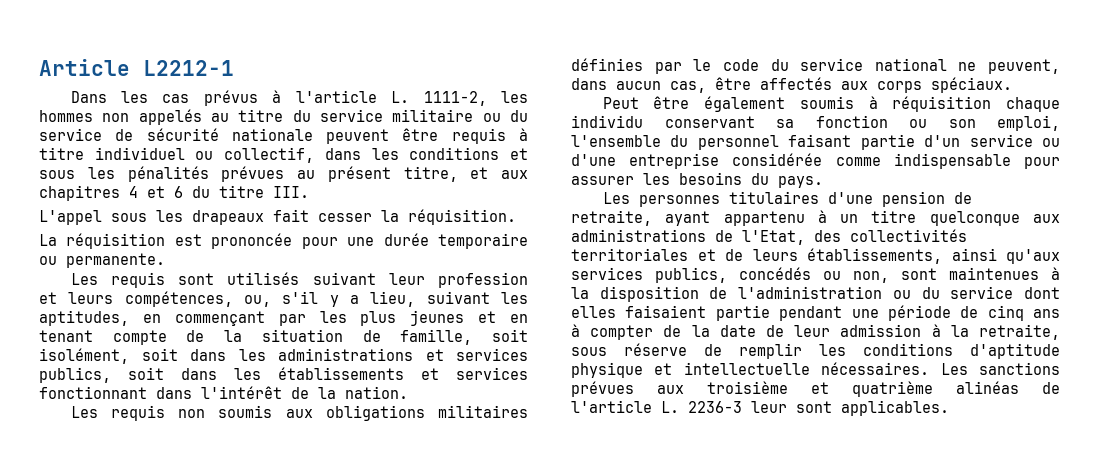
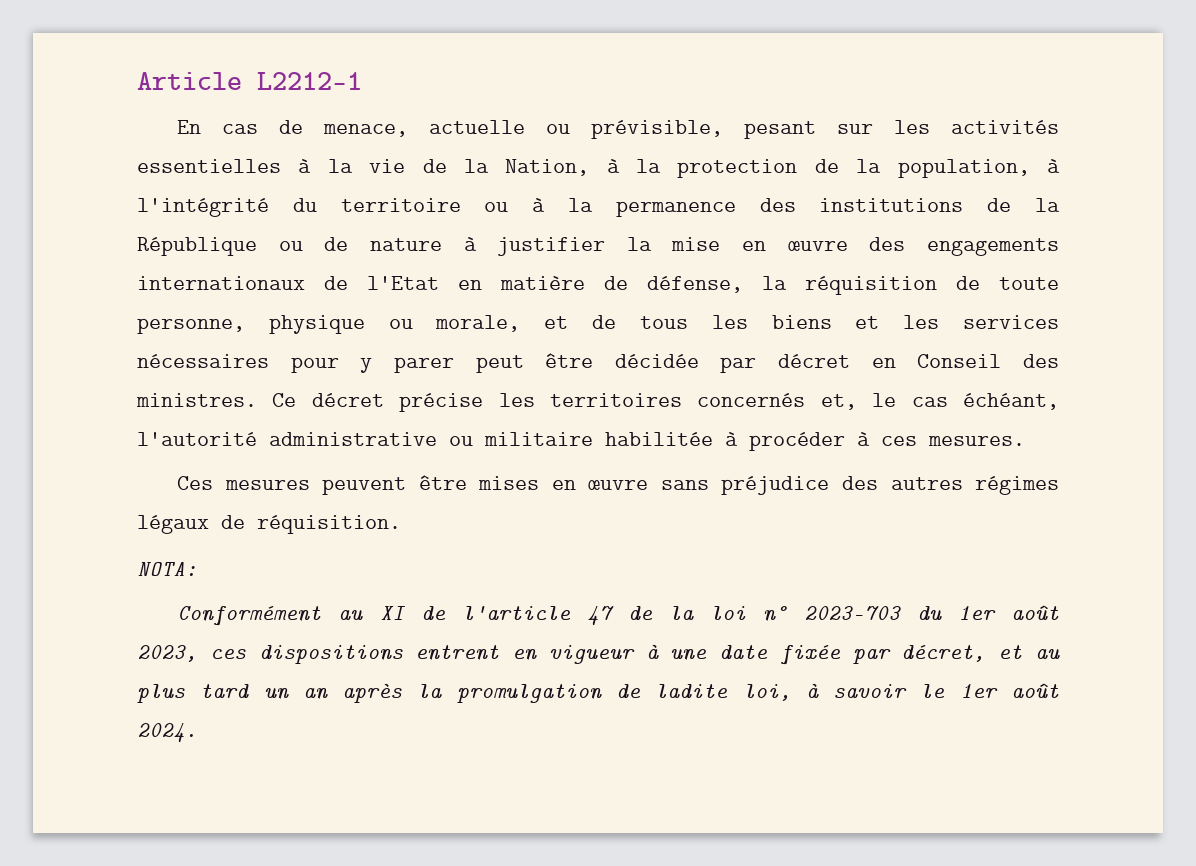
[70,90,528,106] [39,109,528,125] [39,128,528,144] [39,147,528,163] [39,166,528,182] [39,185,309,201] [39,209,516,225] [39,233,528,249] [39,253,165,268] [70,272,528,288] [39,291,528,307] [39,310,528,326] [39,329,528,345] [39,348,528,364] [39,367,528,383] [39,386,408,399] [70,405,528,421] [571,58,1060,74] [571,77,1012,93] [602,96,1060,112] [571,115,1060,131] [571,134,1060,150] [571,153,1060,169] [571,172,823,188] [602,191,972,207] [571,210,1060,226] [571,229,967,245] [571,248,1060,264] [571,267,1060,283] [571,286,1060,302] [571,305,1060,321] [571,324,1060,340] [571,343,1060,359] [571,362,1060,378] [571,381,1060,397] [571,400,949,416] Dans les cas prévus à l'article L. 1111-2, les hommes non appelés au titre du service militaire ou du service de sécurité nationale peuvent être requis à titre individuel ou collectif, dans les conditions et sous les pénalités prévues au présent titre, et aux chapitres 4 et 6 du titre III. // L'appel sous les drapeaux fait cesser la réquisition. // La réquisition est prononcée pour une durée temporaire ou permanente. // Les requis sont utilisés suivant leur profession et leurs compétences, ou, s'il y a lieu, suivant les aptitudes, en commençant par les plus jeunes et en tenant compte de la situation de famille, soit isolément, soit dans les administrations et services publics, soit dans les établissements et services fonctionnant dans l'intérêt de la nation. // Les requis non soumis aux obligations militaires définies par le code du service national ne peuvent, dans aucun cas, être affectés aux corps spéciaux. // Peut être également soumis à réquisition chaque individu conservant sa fonction ou son emploi, l'ensemble du personnel faisant partie d'un service ou d'une entreprise considérée comme indispensable pour assurer les besoins du pays. // Les personnes titulaires d'une pension de retraite, ayant appartenu à un titre quelconque aux administrations de l'Etat, des collectivités territoriales et de leurs établissements, ainsi qu'aux services publics, concédés ou non, sont maintenues à la disposition de l'administration ou du service dont elles faisaient partie pendant une période de cinq ans à compter de la date de leur admission à la retraite, sous réserve de remplir les conditions d'aptitude physique et intellectuelle nécessaires. Les sanctions prévues aux troisième et quatrième alinéas de l'article L. 2236-3 leur sont applicables. -> [177,120,1059,139] [137,159,1060,178] [137,198,1060,217] [137,237,1059,256] [137,276,1059,295] [137,315,1060,334] [137,353,1059,373] [136,393,1059,412] [137,432,1025,451] [177,475,1059,495] [137,515,401,534] [137,562,197,576] [177,605,1060,626] [137,644,1060,665] [137,683,1060,703] [137,723,197,743] En cas de menace, actuelle ou prévisible, pesant sur les activités essentielles à la vie de la Nation, à la protection de la population, à l'intégrité du territoire ou à la permanence des institutions de la République ou de nature à justifier la mise en œuvre des engagements internationaux de l'Etat en matière de défense, la réquisition de toute personne, physique ou morale, et de tous les biens et les services nécessaires pour y parer peut être décidée par décret en Conseil des ministres. Ce décret précise les territoires concernés et, le cas échéant, l'autorité administrative ou militaire habilitée à procéder à ces mesures. // Ces mesures peuvent être mises en œuvre sans préjudice des autres régimes légaux de réquisition. // NOTA: // Conformément au XI de l'article 47 de la loi n° 2023-703 du 1er août 2023, ces dispositions entrent en vigueur à une date fixée par décret, et au plus tard un an après la promulgation de ladite loi, à savoir le 1er août 2024.

